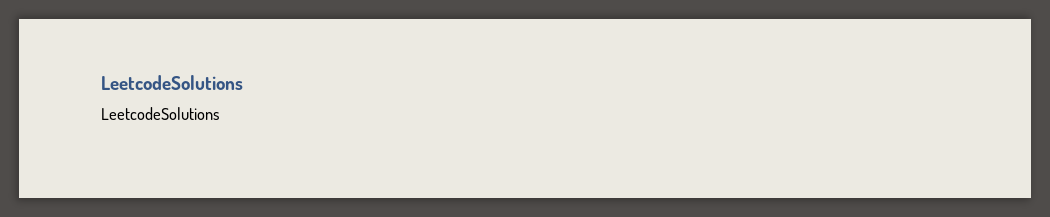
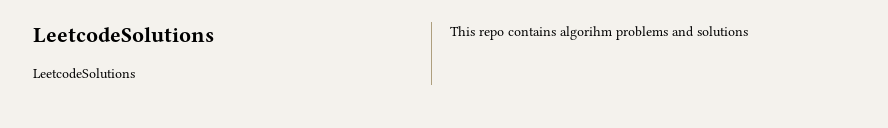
(219, 113) none -> [450,26,748,40] // This repo contains algorihm problems and solutions

